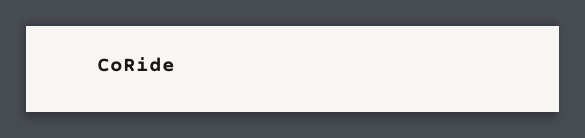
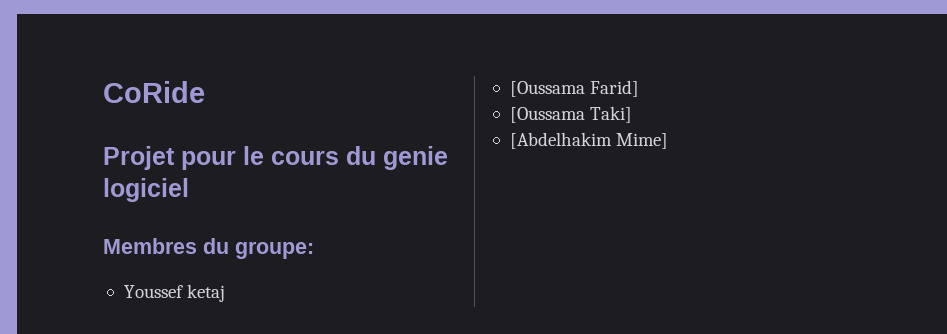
(175, 64) none -> [103,146,448,170] [103,178,189,202] [103,238,314,259] [123,284,226,302] [509,80,640,97] [509,106,633,123] [509,132,669,149] // Projet pour le cours du genie logiciel // Membres du groupe: // Youssef ketaj // [Oussama Farid] // [Oussama Taki] // [Abdelhakim Mime]

